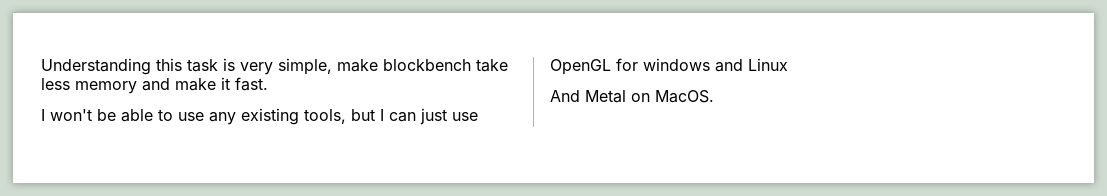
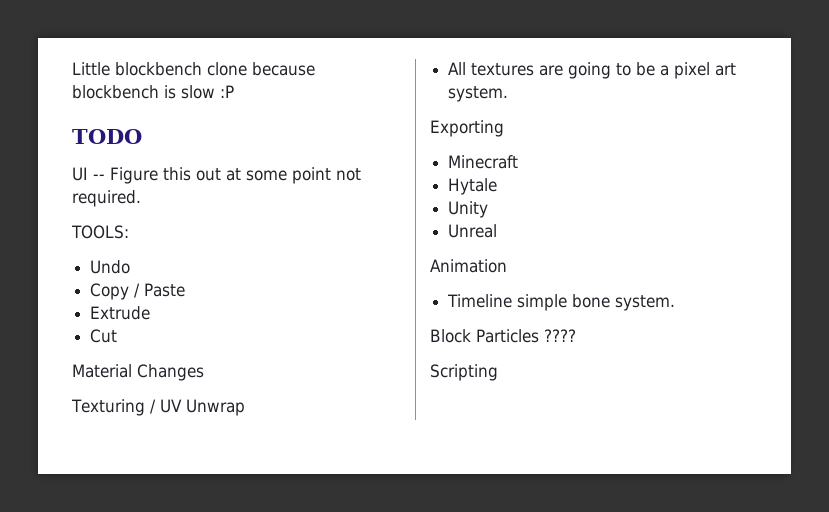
[41,58,508,75] [41,77,268,94] [41,108,478,125] [550,58,788,75] [550,90,714,103] Understanding this task is very simple, make blockbench take less memory and make it fast. // I won't be able to use any existing tools, but I can just use OpenGL for windows and Linux // And Metal on MacOS. -> [72,62,315,76] [72,85,234,99] [72,129,142,144] [72,167,361,184] [72,190,141,207] [71,225,129,239] [90,260,131,274] [90,283,186,300] [90,306,151,320] [90,329,118,343] [72,364,204,381] [71,399,245,416] [448,62,737,79] [448,86,509,102] [430,120,504,137] [448,155,519,169] [448,178,498,195] [448,201,489,218] [448,224,498,238] [430,259,507,273] [447,294,676,311] [430,329,576,343] [430,364,498,381] Little blockbench clone because blockbench is slow :P // TODO // UI -- Figure this out at some point not required. // TOOLS: // Undo // Copy / Paste // Extrude // Cut // Material Changes // Texturing / UV Unwrap // All textures are going to be a pixel art system. // Exporting // Minecraft // Hytale // Unity // Unreal // Animation // Timeline simple bone system. // Block Particles ???? // Scripting

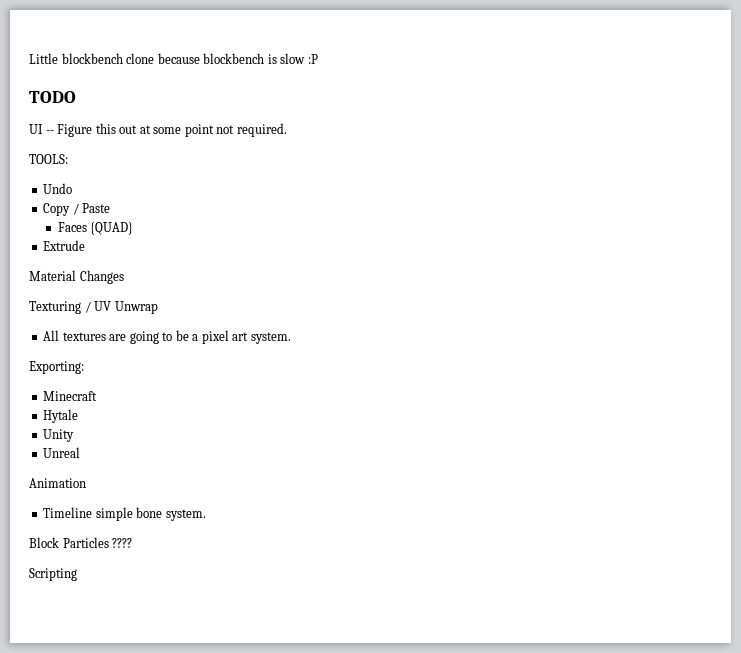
(186, 290) none -> [57,222,134,235] // Faces {QUAD}
[90,329,118,343] // Cut -> (86, 245) none
[430,120,504,137] Exporting -> [29,361,84,374] Exporting:

